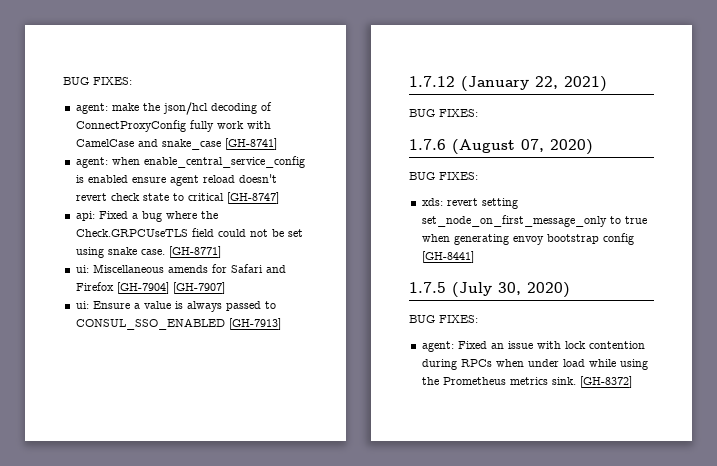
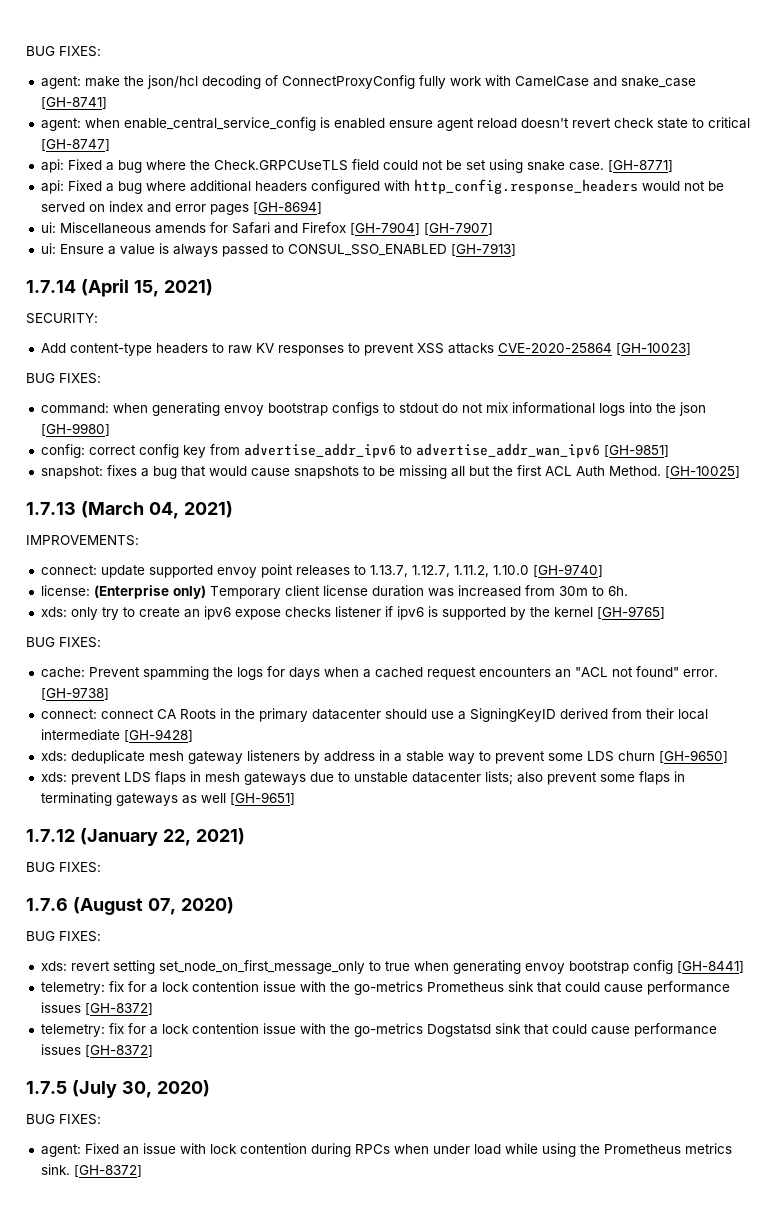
(221, 252) none -> [40,179,724,194] [40,201,322,215] // api: Fixed a bug where additional headers configured with http_config.response_headers would not be served on index and error pages [GH-8694]
(281, 324) none -> [26,279,213,297] [26,313,98,324] [40,343,691,356] [26,373,101,384] [40,402,706,416] [40,423,110,436] [40,443,669,458] [40,465,740,479] [26,501,233,519] [26,535,139,546] [40,564,603,578] [40,585,628,599] [40,606,665,620] [26,637,101,648] [40,666,718,680] [40,687,109,700] [40,708,708,722] [40,729,193,742] [40,750,728,764] [40,771,685,785] [40,792,295,806] // 1.7.14 (April 15, 2021) // SECURITY: // Add content-type headers to raw KV responses to prevent XSS attacks CVE-2020-25864 [GH-10023] // BUG FIXES: // command: when generating envoy bootstrap configs to stdout do not mix informational logs into the json [GH-9980] // config: correct config key from advertise_addr_ipv6 to advertise_addr_wan_ipv6 [GH-9851] // snapshot: fixes a bug that would cause snapshots to be missing all but the first ACL Auth Method. [GH-10025] // 1.7.13 (March 04, 2021) // IMPROVEMENTS: // connect: update supported envoy point releases to 1.13.7, 1.12.7, 1.11.2, 1.10.0 [GH-9740] // license: (Enterprise only) Temporary client license duration was increased from 30m to 6h. // xds: only try to create an ipv6 expose checks listener if ipv6 is supported by the kernel [GH-9765] // BUG FIXES: // cache: Prevent spamming the logs for days when a cached request encounters an "ACL not found" error. [GH-9738] // connect: connect CA Roots in the primary datacenter should use a SigningKeyID derived from their local intermediate [GH-9428] // xds: deduplicate mesh gateway listeners by address in a stable way to prevent some LDS churn [GH-9650] // xds: prevent LDS flaps in mesh gateways due to unstable datacenter lists; also prevent some flaps in terminating gateways as well [GH-9651]
(474, 257) none -> [40,981,730,995] [40,1002,153,1015] [40,1023,717,1037] [40,1044,153,1057] // telemetry: fix for a lock contention issue with the go-metrics Prometheus sink that could cause performance issues [GH-8372] // telemetry: fix for a lock contention issue with the go-metrics Dogstatsd sink that could cause performance issues [GH-8372]

